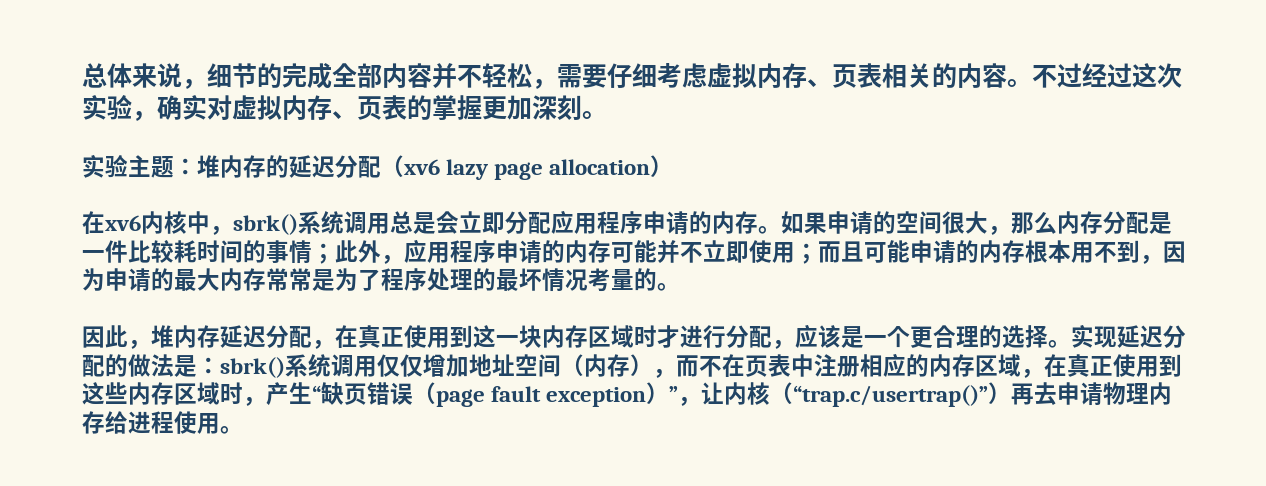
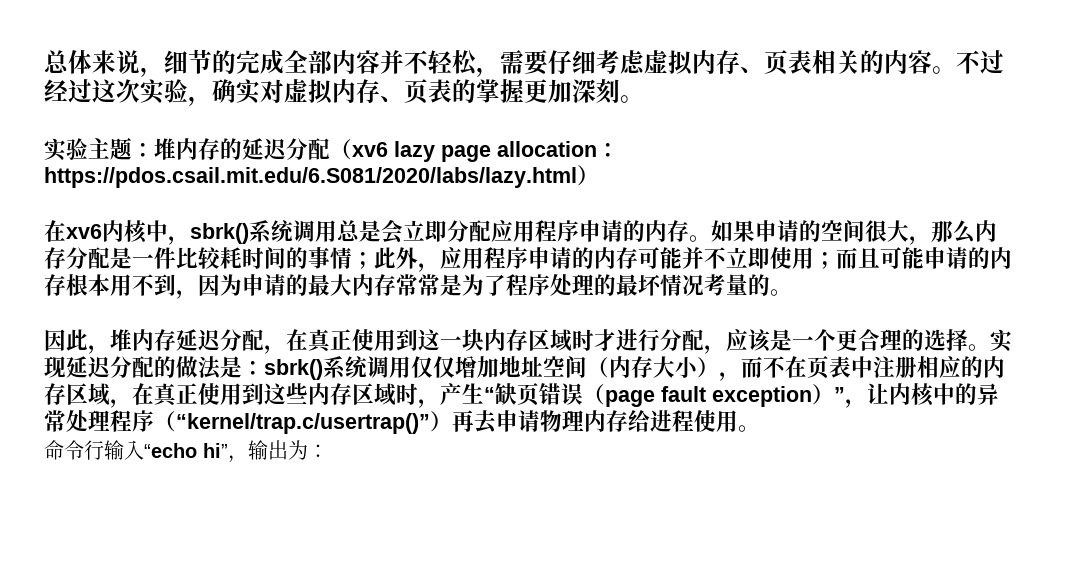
(651, 167) none -> [597,143,619,157] [44,167,577,188] ：https://pdos.csail.mit.edu/6.S081/2020/labs/lazy.html
(630, 365) none -> [653,356,699,378] 大小
[770,382,989,407] （“trap.c/usertrap()” -> [933,383,999,405] [44,410,430,434] 中的异常处理程序（“kernel/trap.c/usertrap()”
(243, 430) none -> [44,440,328,463] // 命令行输入“echo hi”，输出为：

